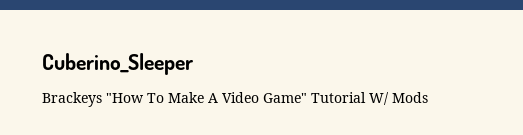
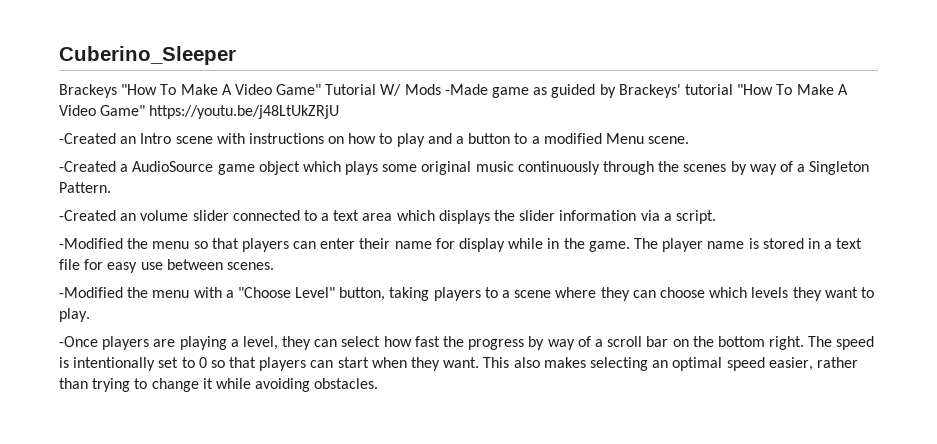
(428, 97) none -> [444,84,848,98] [59,105,340,119] [59,133,690,147] [59,161,870,175] [59,182,111,193] [59,210,716,224] [59,238,863,252] [59,259,274,273] [59,287,874,301] [59,308,90,322] [59,336,875,350] [59,357,858,371] [59,378,379,392] -Made game as guided by Brackeys' tutorial "How To Make A Video Game" https://youtu.be/j48LtUkZRjU // -Created an Intro scene with instructions on how to play and a button to a modified Menu scene. // -Created a AudioSource game object which plays some original music continuously through the scenes by way of a Singleton Pattern. // -Created an volume slider connected to a text area which displays the slider information via a script. // -Modified the menu so that players can enter their name for display while in the game. The player name is stored in a text file for easy use between scenes. // -Modified the menu with a "Choose Level" button, taking players to a scene where they can choose which levels they want to play. // -Once players are playing a level, they can select how fast the progress by way of a scroll bar on the bottom right. The speed is intentionally set to 0 so that players can start when they want. This also makes selecting an optimal speed easier, rather than trying to change it while avoiding obstacles.

